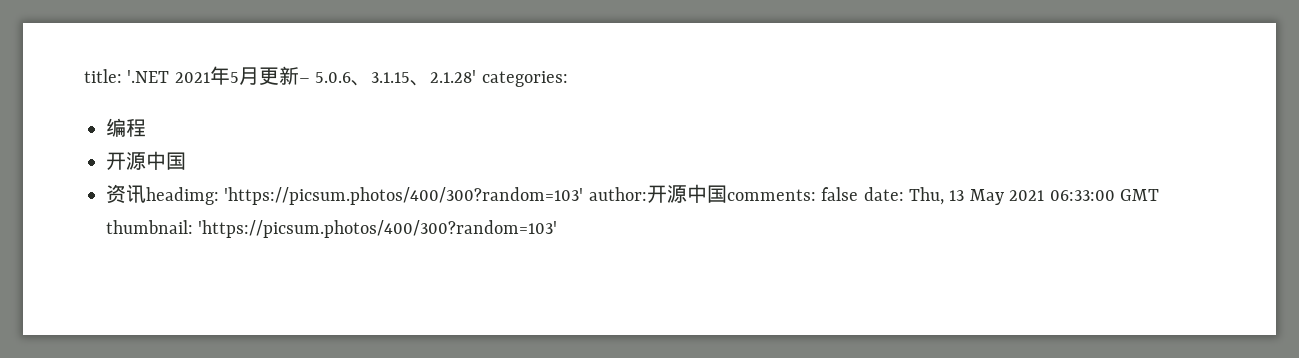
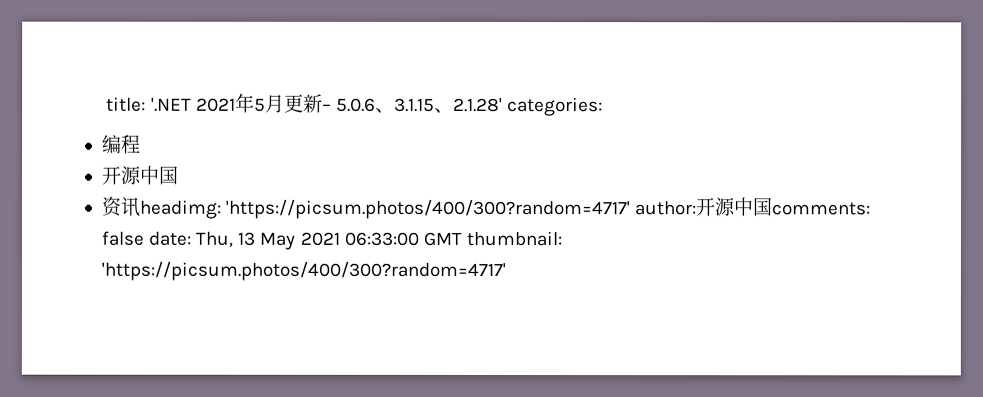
[224,187,584,205] 'https://picsum.photos/400/300?random=103' -> [225,199,631,220] 'https://picsum.photos/400/300?random=4717'
[198,220,558,238] 'https://picsum.photos/400/300?random=103' -> [100,261,506,282] 'https://picsum.photos/400/300?random=4717'

